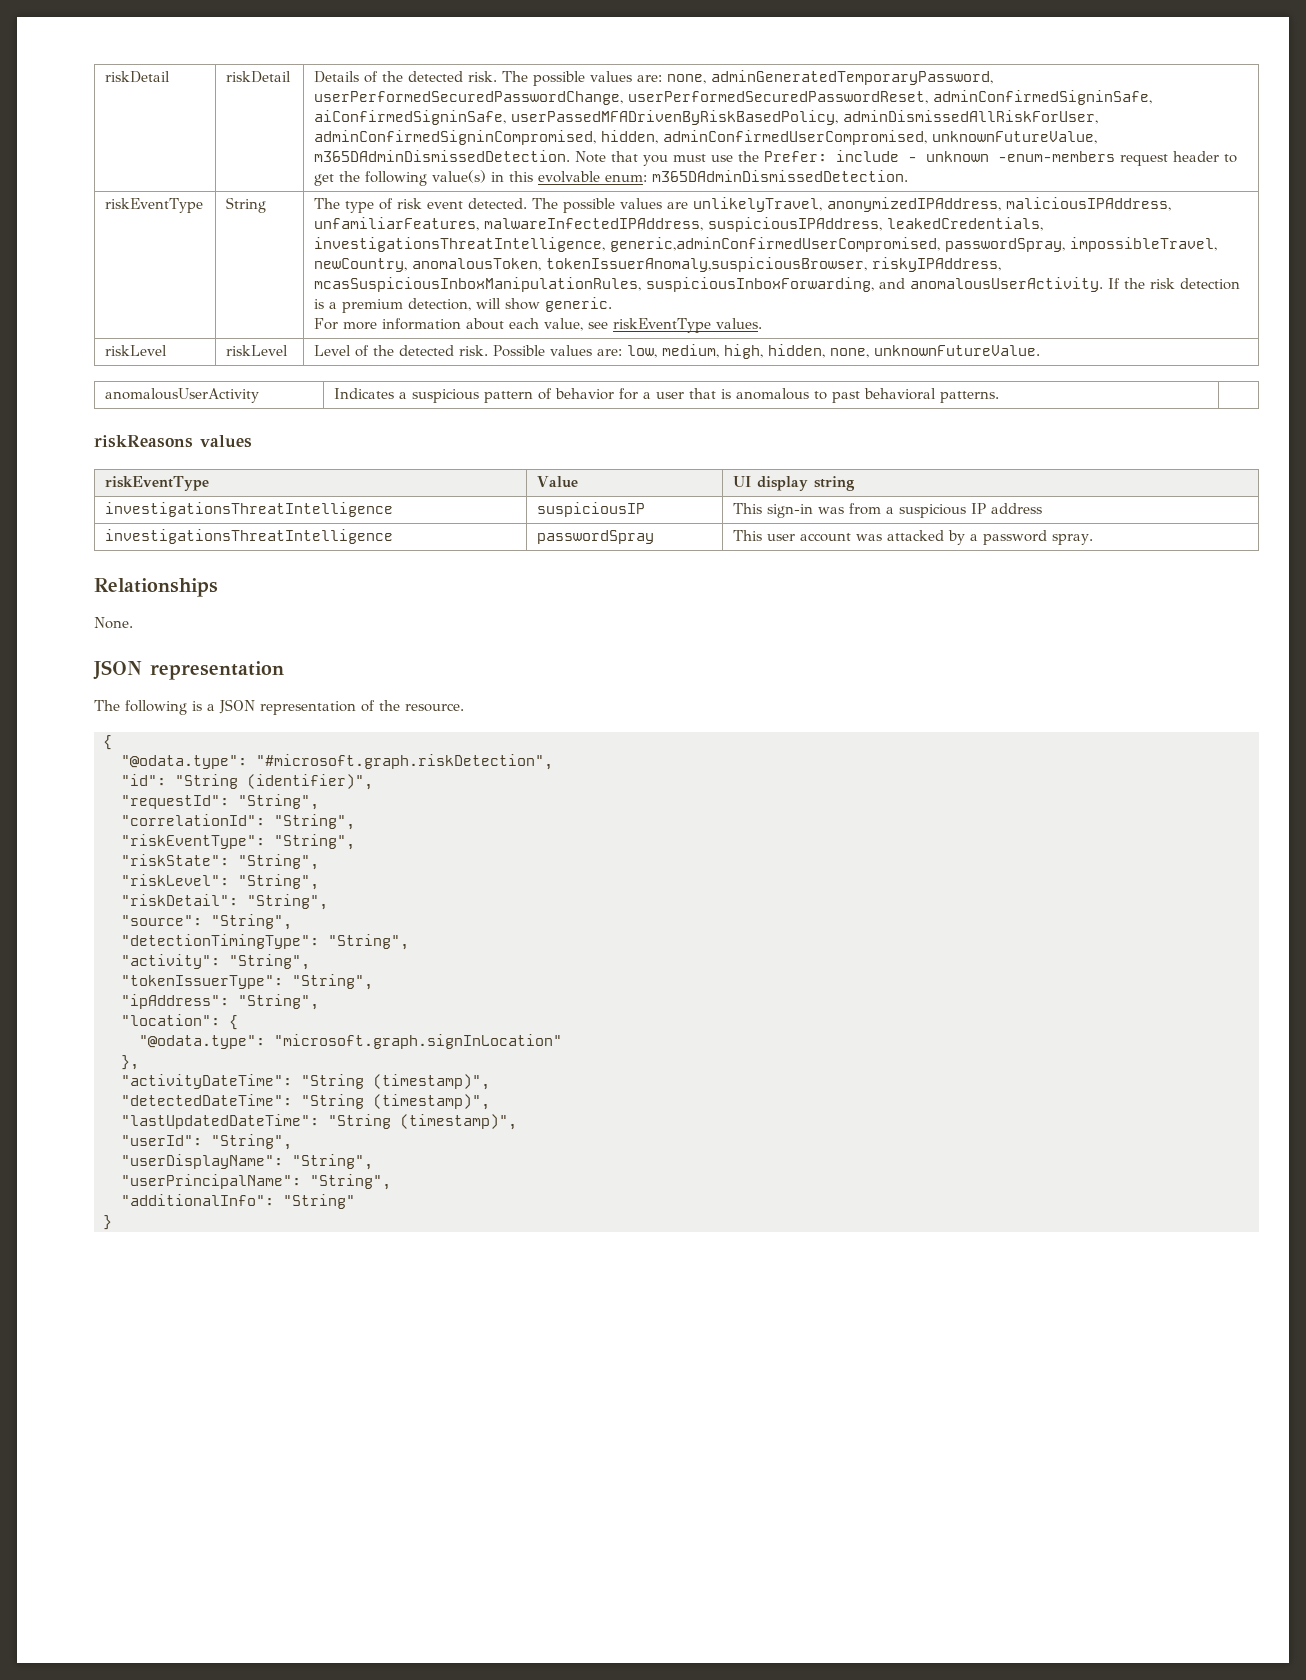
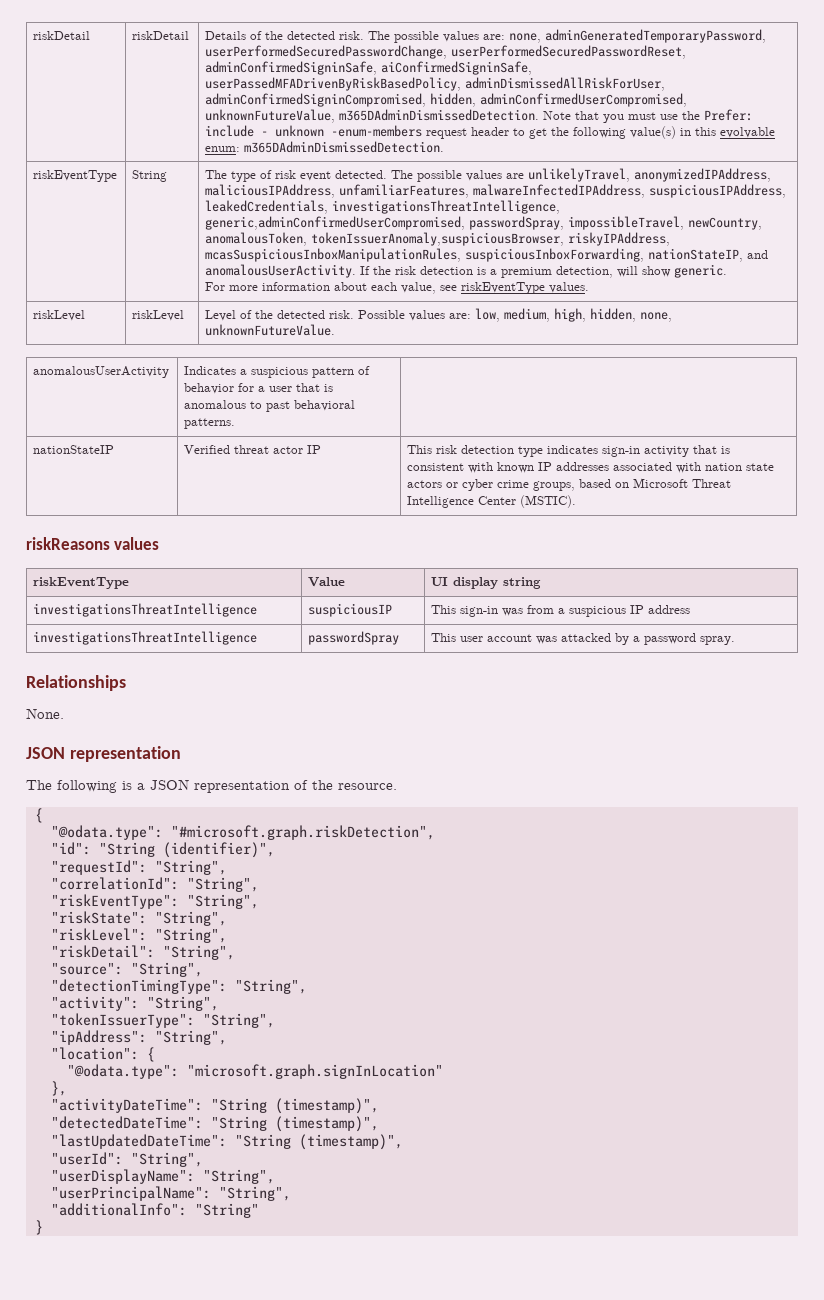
(875, 284) none -> [648,248,744,262] nationStateIP,
(1000, 397) none -> [33,445,115,454] [184,445,322,454] [407,445,731,457] [407,462,775,473] [407,478,732,491] [407,495,577,508] // nationStateIP | Verified threat actor IP | This risk detection type indicates sign-in activity that is consistent with known IP addresses associated with nation state actors or cyber crime groups, based on Microsoft Threat Intelligence Center (MSTIC).

